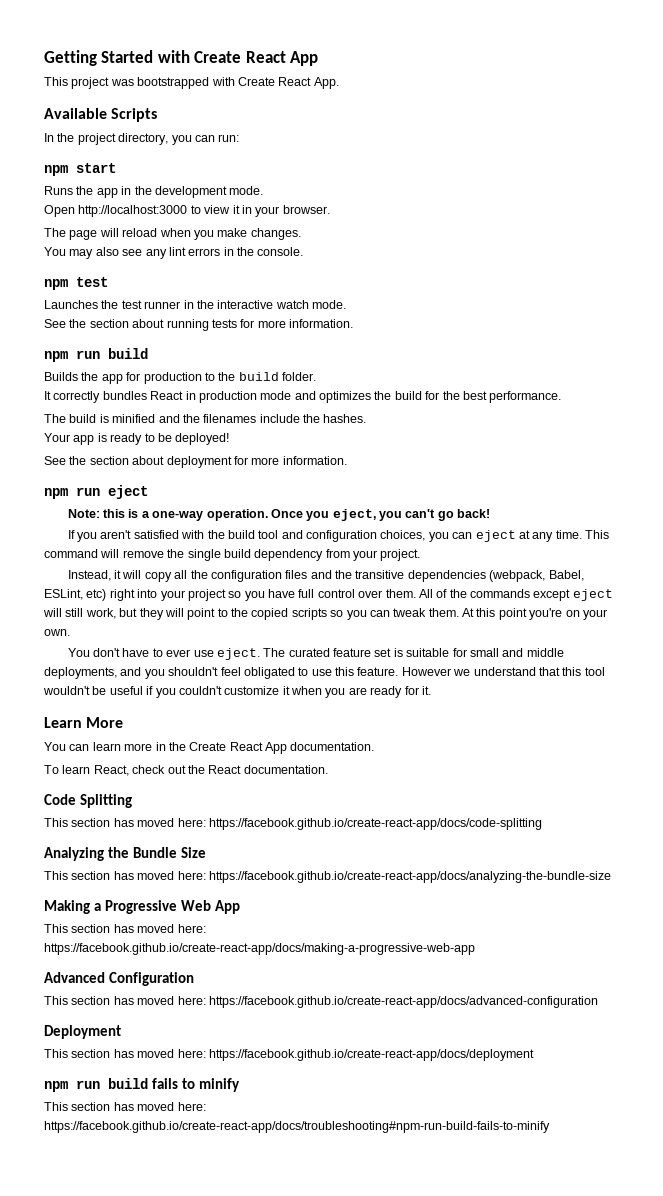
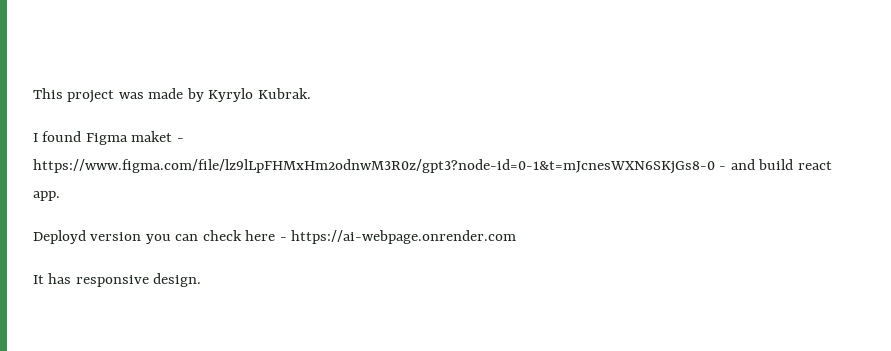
[44,50,319,66] [44,77,339,89] [44,108,158,122] [44,133,240,145] [44,163,116,176] [44,186,264,198] [44,205,330,217] [44,228,301,240] [44,247,304,259] [44,277,108,290] [44,300,346,309] [44,319,353,331] [44,348,148,362] [44,372,316,384] [44,391,562,403] [44,414,367,423] [44,433,230,445] [44,456,347,468] [44,485,148,499] [67,509,491,521] [67,530,610,542] [44,549,421,561] [67,570,584,582] [44,589,613,601] [43,608,607,620] [44,629,70,636] [67,648,564,660] [44,667,605,679] [43,686,431,698] [44,717,124,728] [44,742,375,754] [44,765,328,776] [44,794,132,808] [44,818,542,830] [44,847,206,861] [44,871,611,883] [44,900,240,914] [44,924,206,933] [44,943,475,955] [44,972,194,986] [44,996,598,1008] [44,1025,121,1039] [44,1049,534,1061] [44,1078,240,1092] [44,1102,206,1111] [44,1121,550,1133] Getting Started with Create React App // This project was bootstrapped with Create React App. // Available Scripts // In the project directory, you can run: // npm start // Runs the app in the development mode. // Open http://localhost:3000 to view it in your browser. // The page will reload when you make changes. // You may also see any lint errors in the console. // npm test // Launches the test runner in the interactive watch mode. // See the section about running tests for more information. // npm run build // Builds the app for production to the build folder. // It correctly bundles React in production mode and optimizes the build for the best performance. // The build is minified and the filenames include the hashes. // Your app is ready to be deployed! // See the section about deployment for more information. // npm run eject // Note: this is a one-way operation. Once you eject, you can't go back! // If you aren't satisfied with the build tool and configuration choices, you can eject at any time. This command will remove the single build dependency from your project. // Instead, it will copy all the configuration files and the transitive dependencies (webpack, Babel, ESLint, etc) right into your project so you have full control over them. All of the commands except eject will still work, but they will point to the copied scripts so you can tweak them. At this point you're on your own. // You don't have to ever use eject. The curated feature set is suitable for small and middle deployments, and you shouldn't feel obligated to use this feature. However we understand that this tool wouldn't be useful if you couldn't customize it when you are ready for it. // Learn More // You can learn more in the Create React App documentation. // To learn React, check out the React documentation. // Code Splitting // This section has moved here: https://facebook.github.io/create-react-app/docs/code-splitting // Analyzing the Bundle Size // This section has moved here: https://facebook.github.io/create-react-app/docs/analyzing-the-bundle-size // Making a Progressive Web App // This section has moved here: https://facebook.github.io/create-react-app/docs/making-a-progressive-web-app // Advanced Configuration // This section has moved here: https://facebook.github.io/create-react-app/docs/advanced-configuration // Deployment // This section has moved here: https://facebook.github.io/create-react-app/docs/deployment // npm run build fails to minify // This section has moved here: https://facebook.github.io/create-react-app/docs/troubleshooting#npm-run-build-fails-to-minify -> [33,88,311,103] [33,131,184,145] [33,159,832,174] [33,191,60,201] [33,230,517,244] [33,273,202,287] This project was made by Kyrylo Kubrak. // I found Figma maket - https://www.figma.com/file/lz9lLpFHMxHm2odnwM3R0z/gpt3?node-id=0-1&t=mJcnesWXN6SKjGs8-0 - and build react app. // Deployd version you can check here - https://ai-webpage.onrender.com // It has responsive design.

